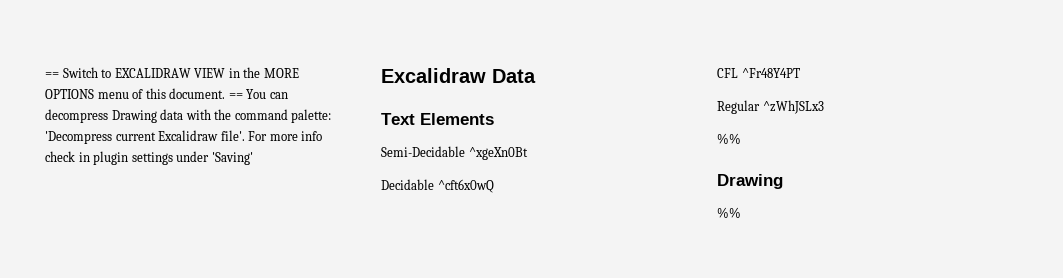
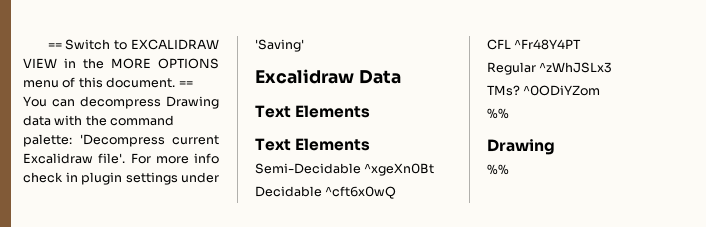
(494, 119) none -> [255,138,371,151] // Text Elements
(824, 107) none -> [487,85,601,96] // TMs? ^0ODiYZom

